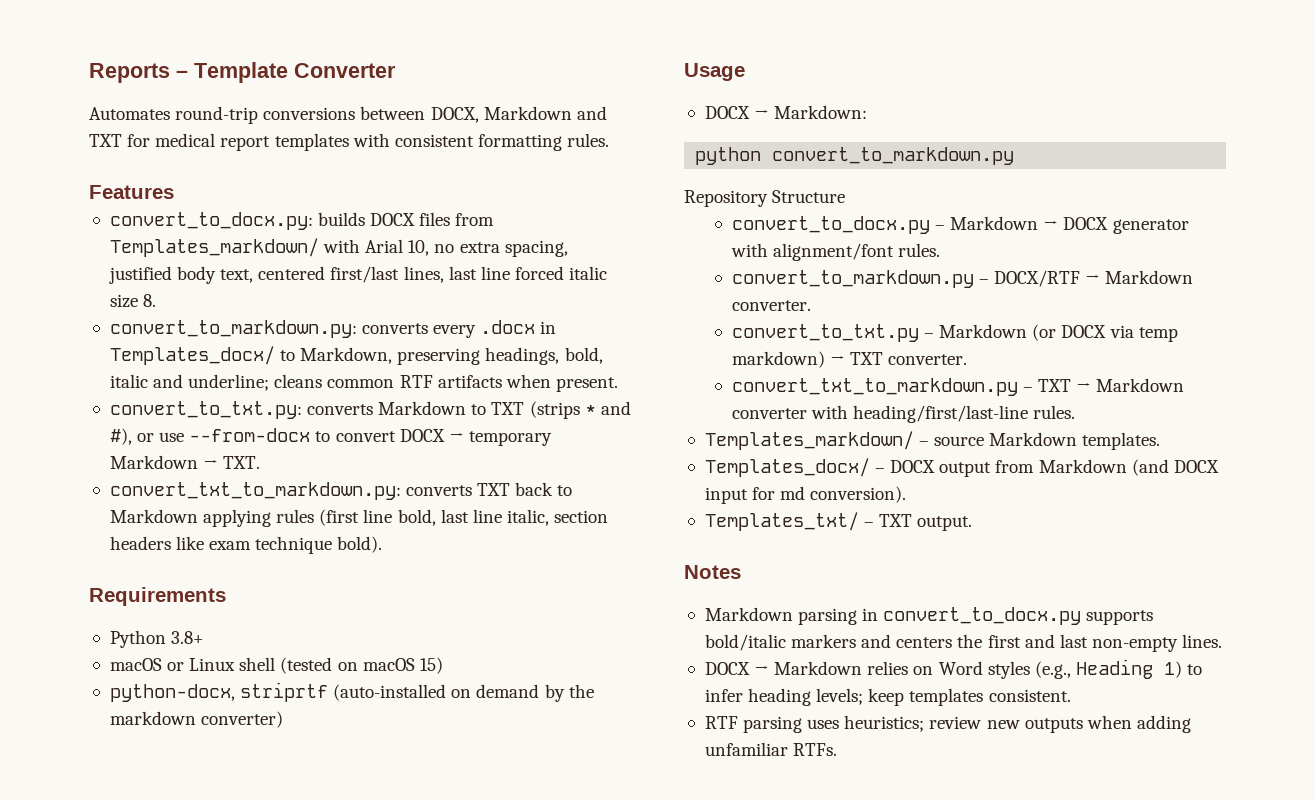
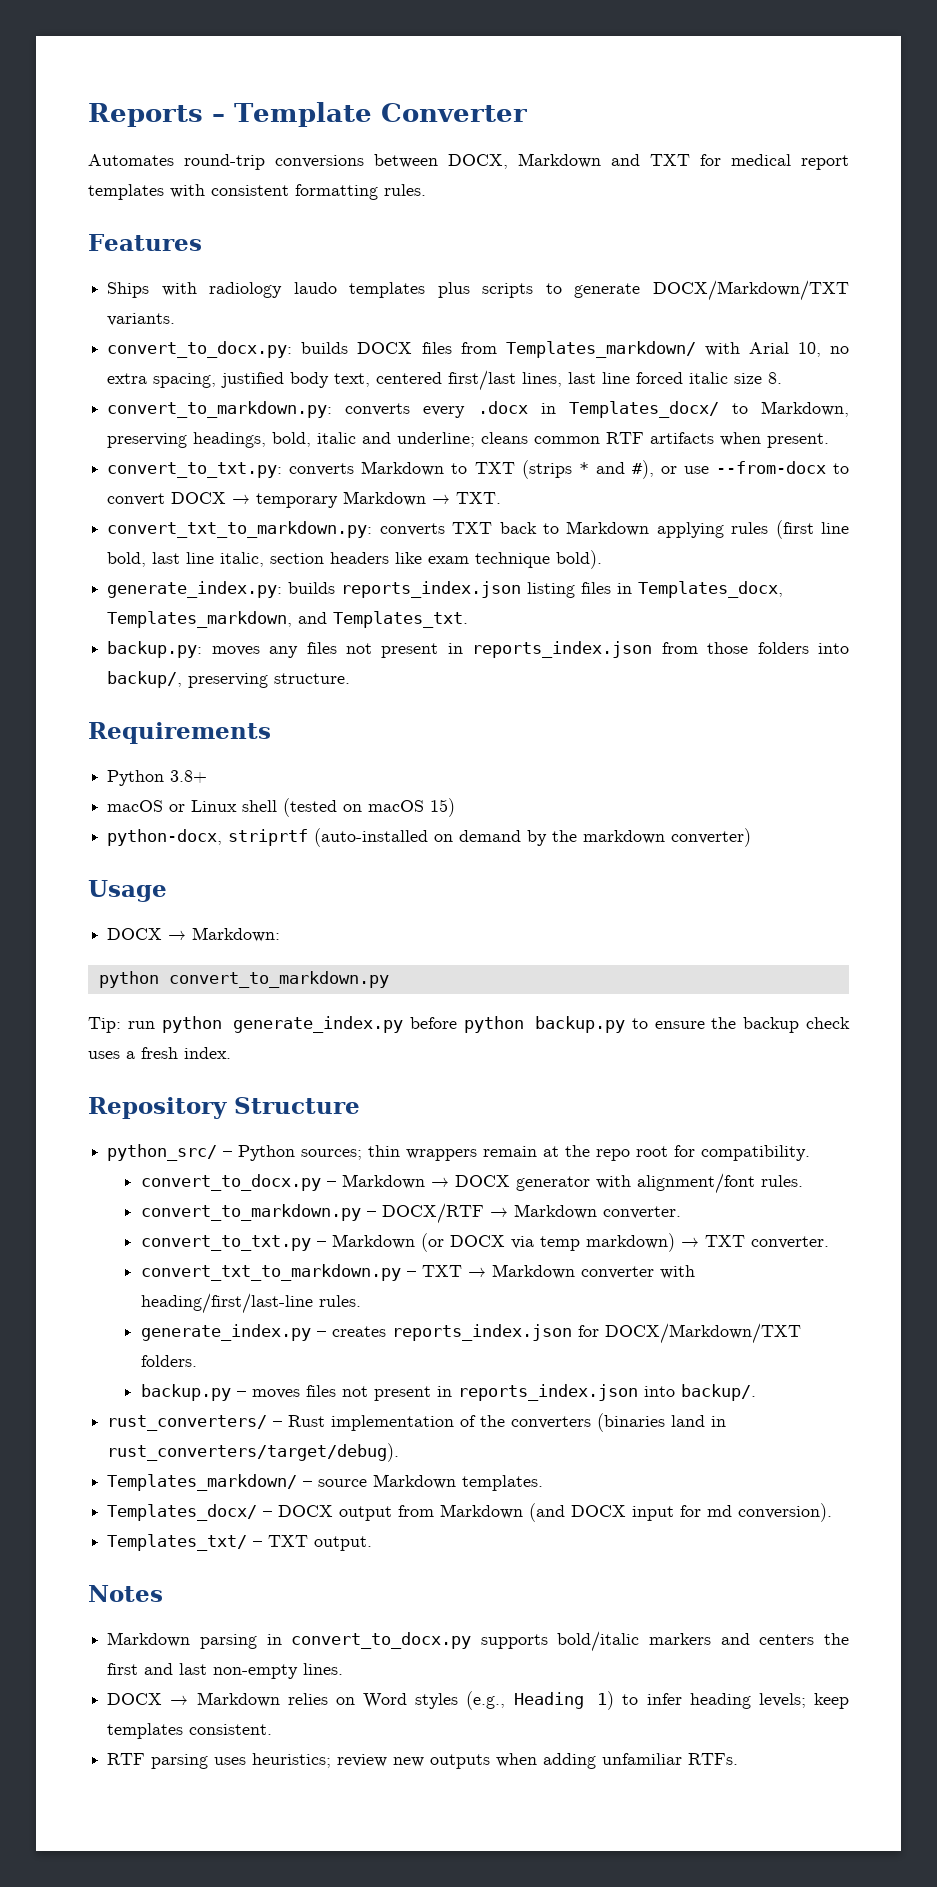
(174, 192) none -> [107,280,849,301] [107,313,176,326] // Ships with radiology laudo templates plus scripts to generate DOCX/Markdown/TXT variants.
(383, 544) none -> [107,581,784,598] [107,611,469,628] [107,641,849,658] [107,671,351,688] // generate_index.py: builds reports_index.json listing files in Templates_docx, Templates_markdown, and Templates_txt. // backup.py: moves any files not present in reports_index.json from those folders into backup/, preserving structure.
[684,190,846,207] Repository Structure -> [88,1016,851,1033] [88,1047,231,1059] [88,1097,360,1119] [107,1144,811,1161] Tip: run python generate_index.py before python backup.py to ensure the backup check uses a fresh index. // Repository Structure // python_src/ – Python sources; thin wrappers remain at the repo root for compatibility.
(1076, 412) none -> [140,1323,801,1344] [140,1355,197,1367] [140,1384,756,1401] [107,1413,727,1432] [107,1443,400,1462] // generate_index.py – creates reports_index.json for DOCX/Markdown/TXT folders. // backup.py – moves files not present in reports_index.json into backup/. // rust_converters/ – Rust implementation of the converters (binaries land in rust_converters/target/debug).

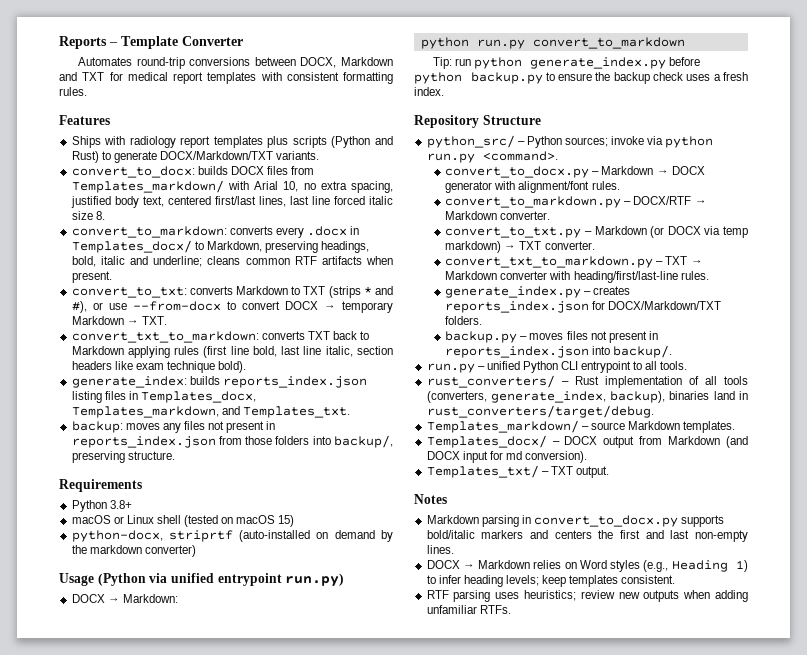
[293,282,337,294] laudo -> [180,136,211,148] report
(534, 290) none -> [331,136,393,148] [71,151,99,163] (Python and Rust)
[107,341,293,358] convert_to_docx.py: -> [71,166,195,178] convert_to_docx:
[107,401,333,418] convert_to_markdown.py: -> [71,226,227,238] convert_to_markdown:
[107,462,283,478] convert_to_txt.py: -> [71,287,187,298] convert_to_txt:
[107,521,373,538] convert_txt_to_markdown.py: -> [71,331,259,343] convert_txt_to_markdown:
[107,581,283,598] generate_index.py: -> [71,376,187,388] generate_index:
[107,641,203,658] backup.py: -> [71,421,123,433] backup:
(167, 891) none -> [97,573,345,587] (Python via unified entrypoint run.py)
[168,971,389,988] convert_to_markdown.py -> [476,37,685,49] run.py convert_to_markdown
[368,1145,811,1161] thin wrappers remain at the repo root for compatibility. -> [611,136,714,148] [426,151,558,163] invoke via python run.py <command>.
(756, 1392) none -> [426,361,688,373] // run.py – unified Python CLI entrypoint to all tools.
[480,1413,666,1432] the converters (binaries -> [704,376,748,385] [426,391,710,403] all tools (converters, generate_index, backup), binaries
[107,1443,400,1462] rust_converters/target/debug). -> [426,405,654,418] rust_converters/target/debug.

